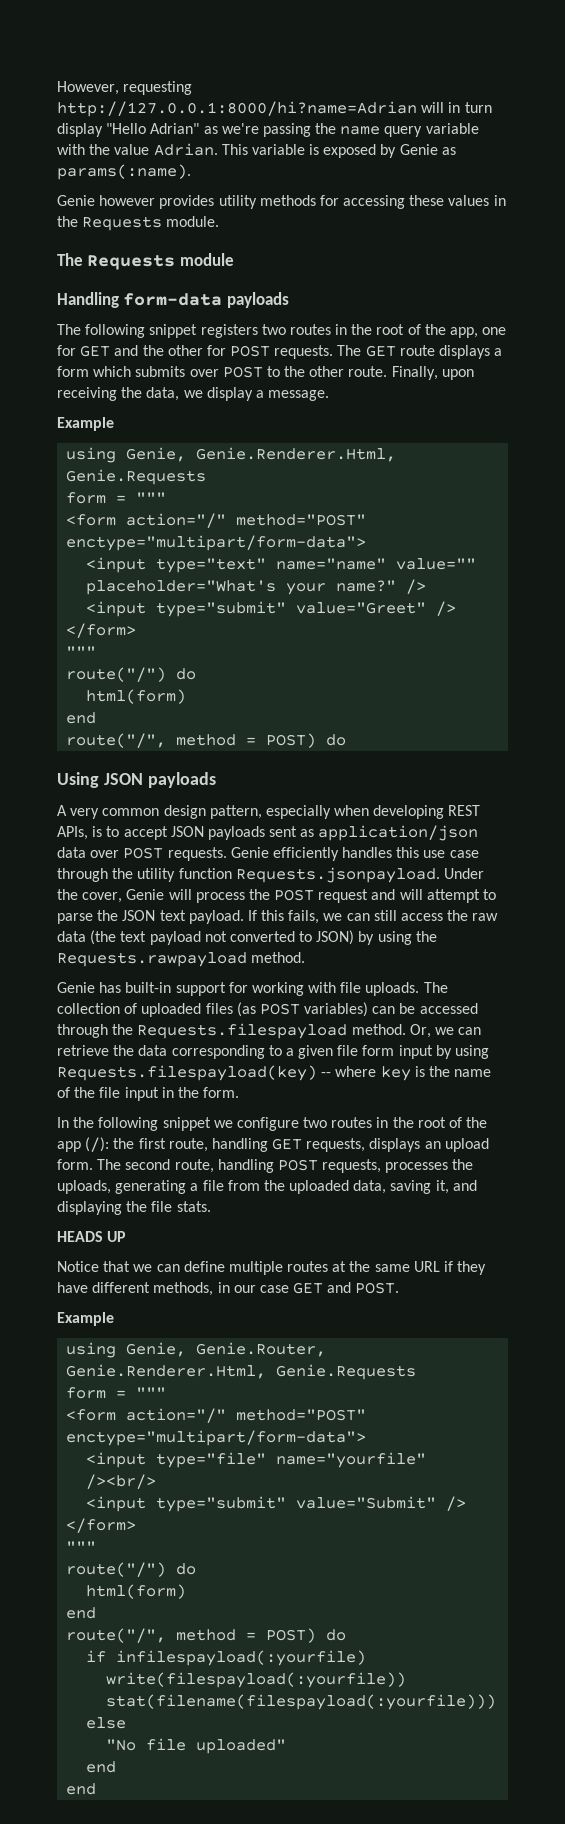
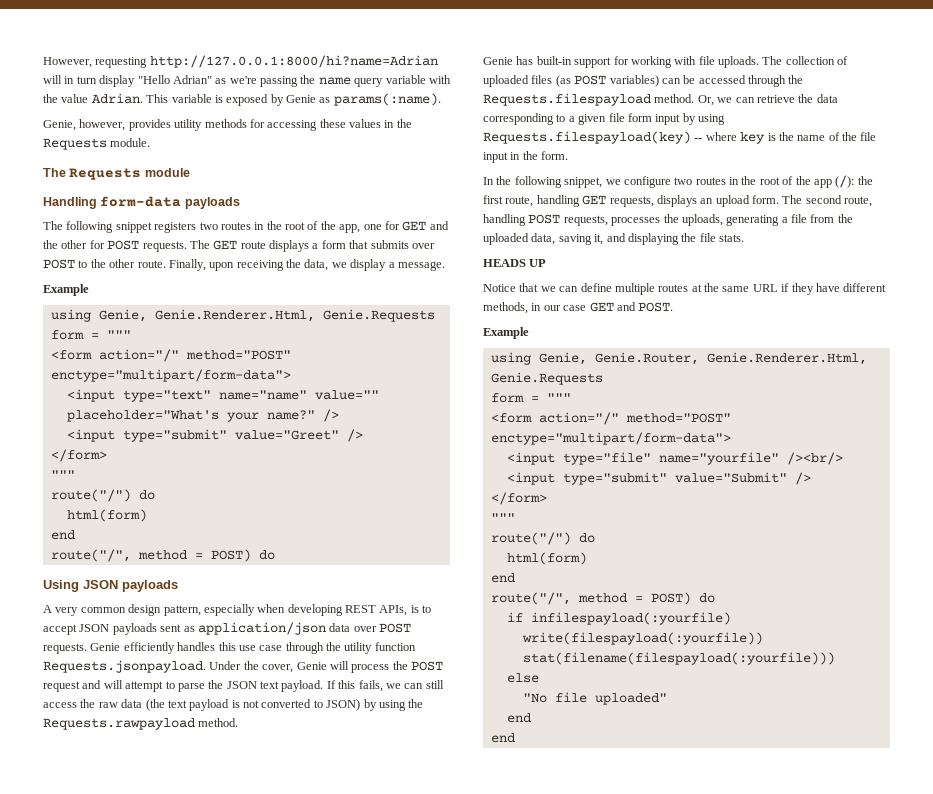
[57,195,156,206] Genie however -> [43,119,126,131] Genie, however,
[93,366,132,377] which -> [349,240,369,249] that
(201, 938) none -> [231,700,240,708] is
[162,1117,211,1131] snippet -> [564,177,603,188] snippet,

